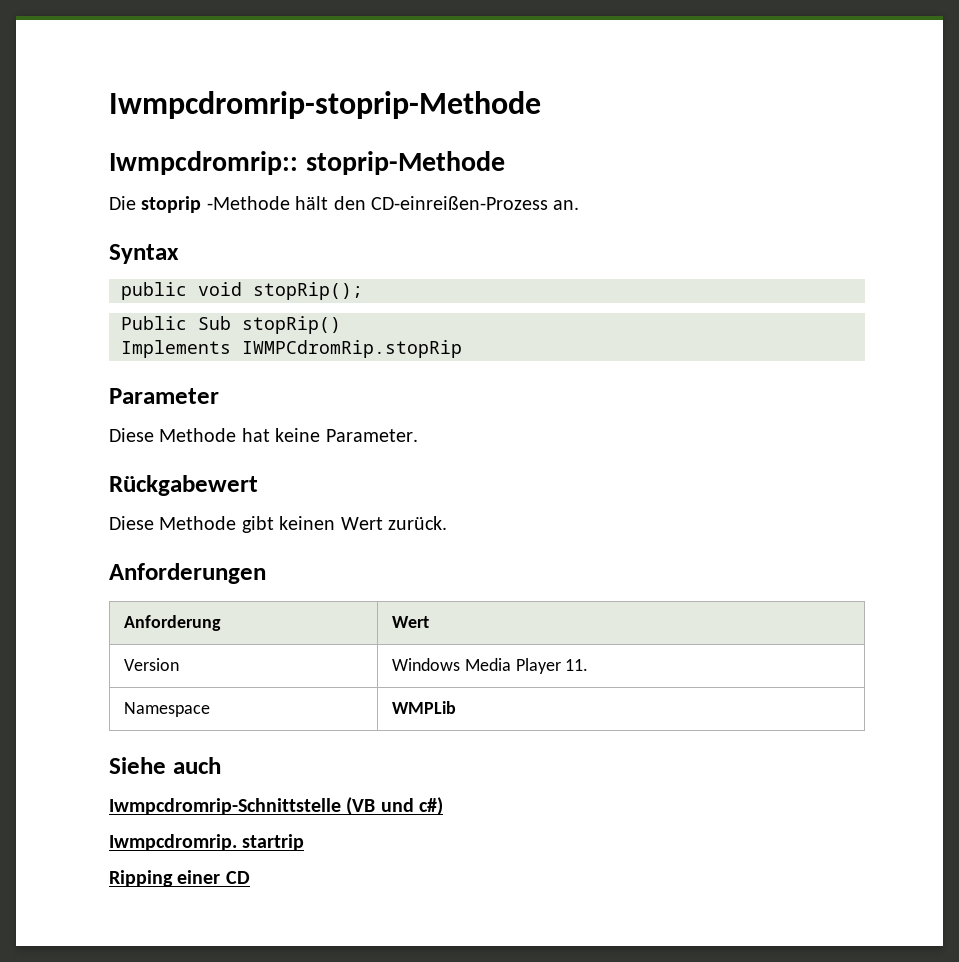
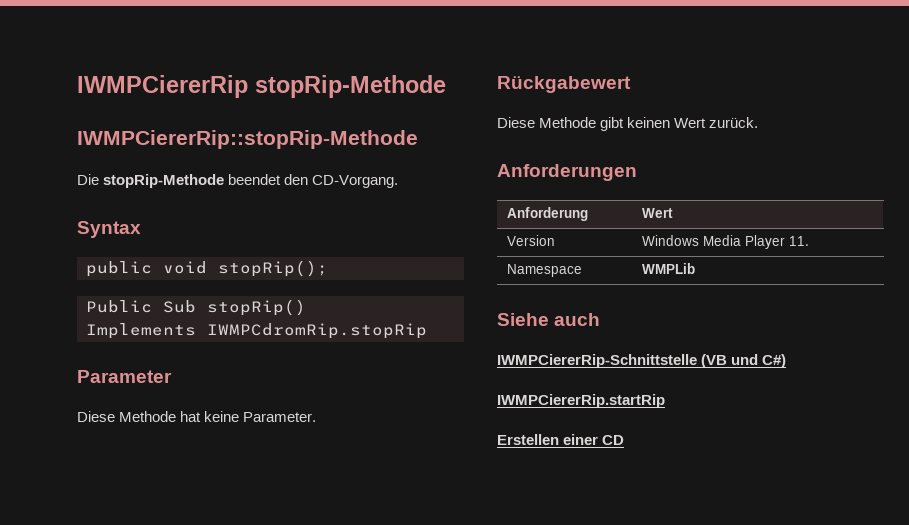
[109,91,541,119] [109,151,505,175] [109,196,580,213] Iwmpcdromrip-stoprip-Methode // Iwmpcdromrip:: stoprip-Methode // Die stoprip -Methode hält den CD-einreißen-Prozess an. -> [77,75,446,98] [77,130,418,149] [77,174,399,188] IWMPCiererRip stopRip-Methode // IWMPCiererRip::stopRip-Methode // Die stopRip-Methode beendet den CD-Vorgang.
[109,798,341,815] Iwmpcdromrip-Schnittstelle -> [497,354,697,368] IWMPCiererRip-Schnittstelle
[419,797,444,816] [109,834,305,851] [109,870,173,887] c#) // Iwmpcdromrip. startrip // Ripping -> [762,354,787,368] [497,394,665,408] [497,434,559,445] C#) // IWMPCiererRip.startRip // Erstellen

